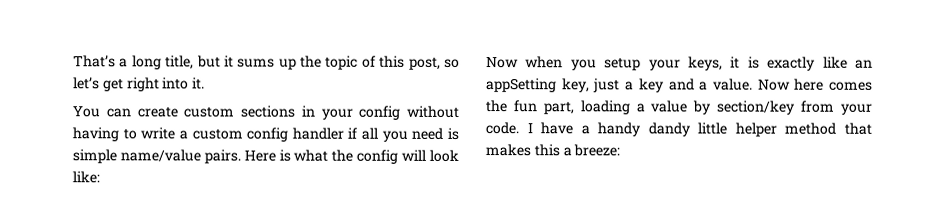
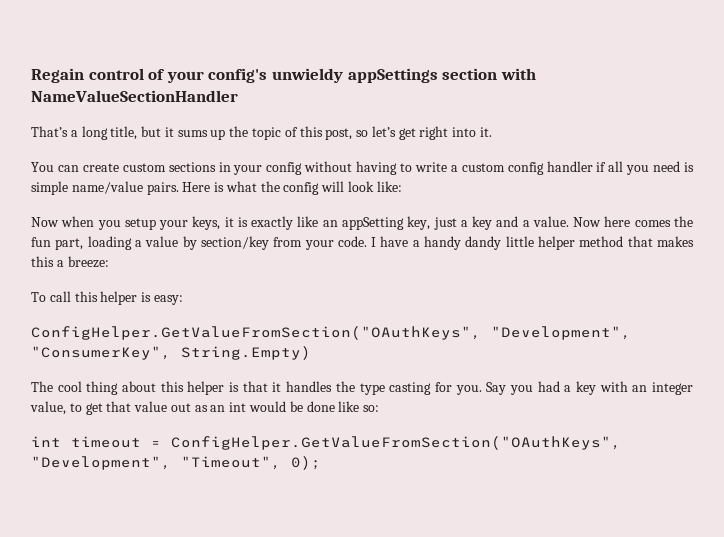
(73, 61) none -> [31,68,536,83] [31,90,238,102] Regain control of your config's unwieldy appSettings section with NameValueSectionHandler //
(621, 150) none -> [31,291,183,305] [31,326,631,340] [31,346,311,360] [31,381,693,395] [30,401,380,415] [31,436,621,450] [31,456,321,470] // To call this helper is easy: // ConfigHelper.GetValueFromSection("OAuthKeys", "Development", "ConsumerKey", String.Empty) // The cool thing about this helper is that it handles the type casting for you. Say you had a key with an integer value, to get that value out as an int would be done like so: // int timeout = ConfigHelper.GetValueFromSection("OAuthKeys", "Development", "Timeout", 0);

